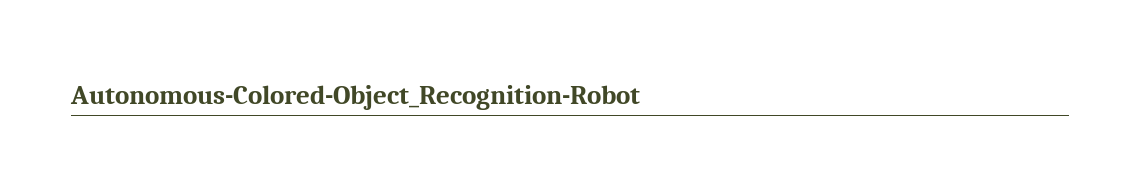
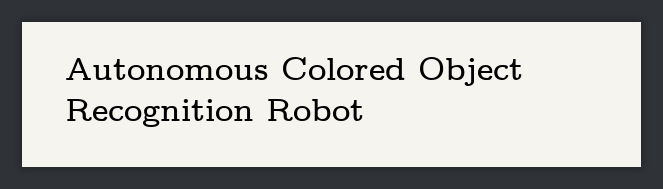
[70,85,640,110] Autonomous-Colored-Object_Recognition-Robot -> [65,57,523,86] [65,99,364,127] Autonomous Colored Object Recognition Robot

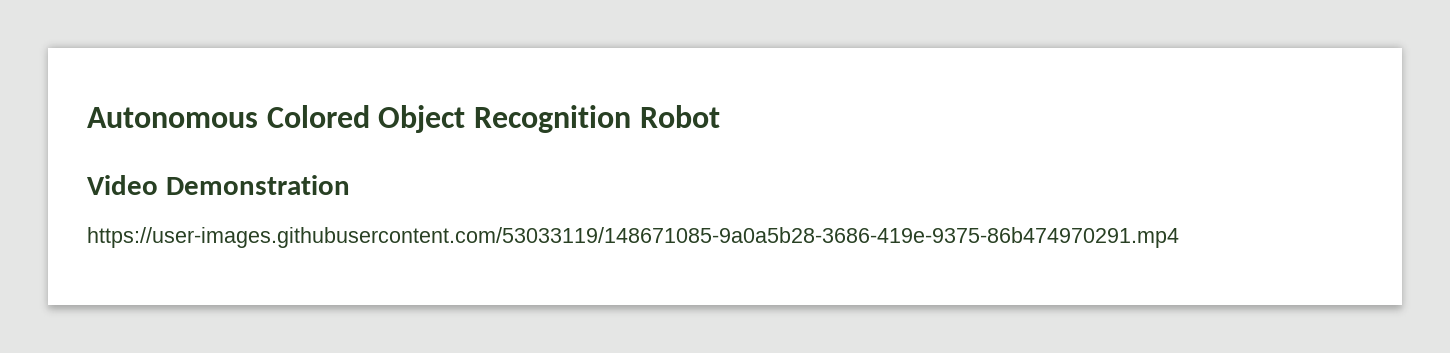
(364, 110) none -> [87,175,350,195] [87,227,1179,248] // Video Demonstration // https://user-images.githubusercontent.com/53033119/148671085-9a0a5b28-3686-419e-9375-86b474970291.mp4

